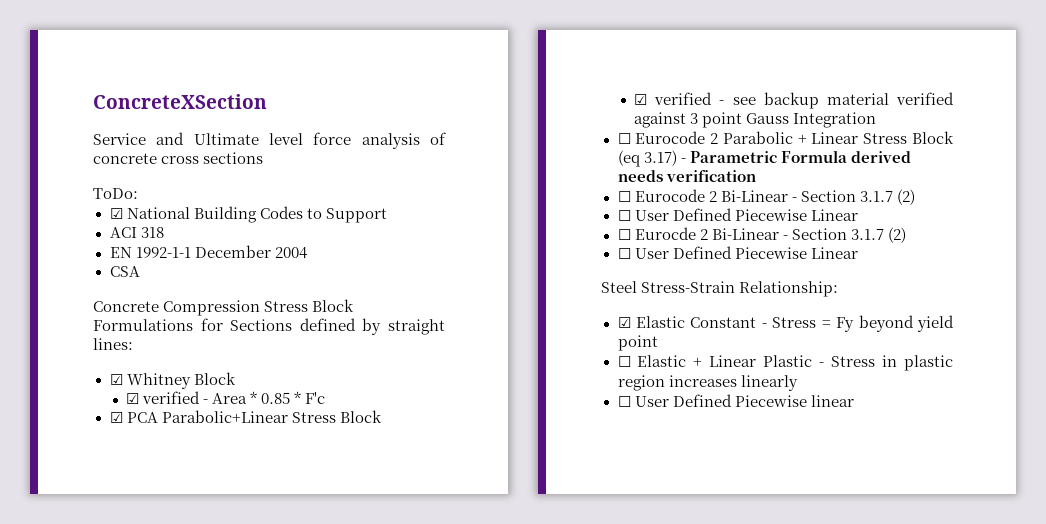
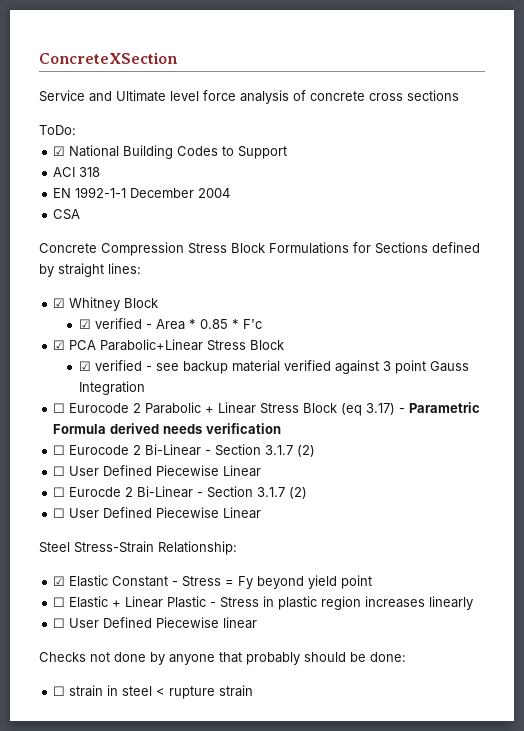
(854, 401) none -> [39,652,406,665] [53,685,254,699] // Checks not done by anyone that probably should be done: // ☐ strain in steel < rupture strain

